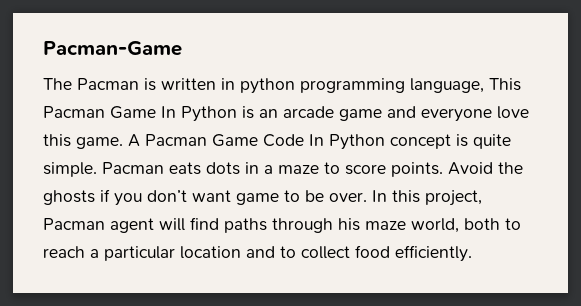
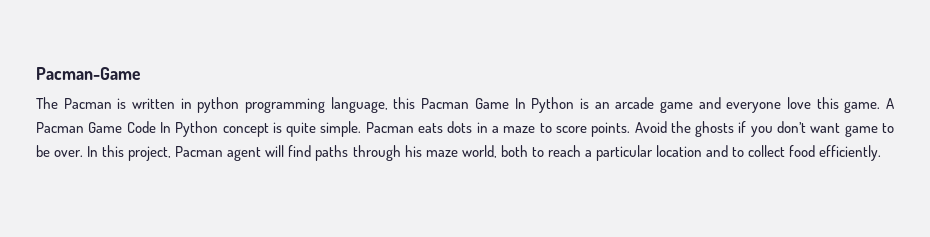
[489,78,521,91] This -> [393,97,416,109] this

